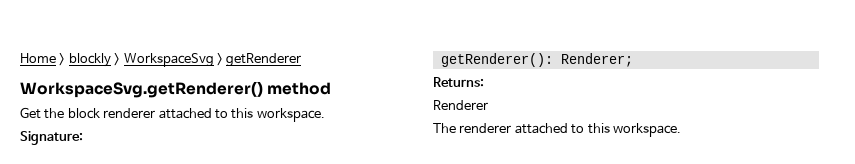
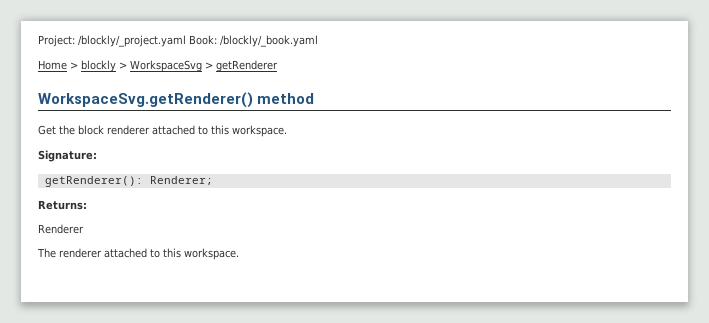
(20, 58) none -> [38,35,318,47] Project: /blockly/_project.yaml Book: /blockly/_book.yaml //

